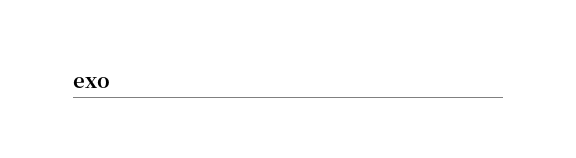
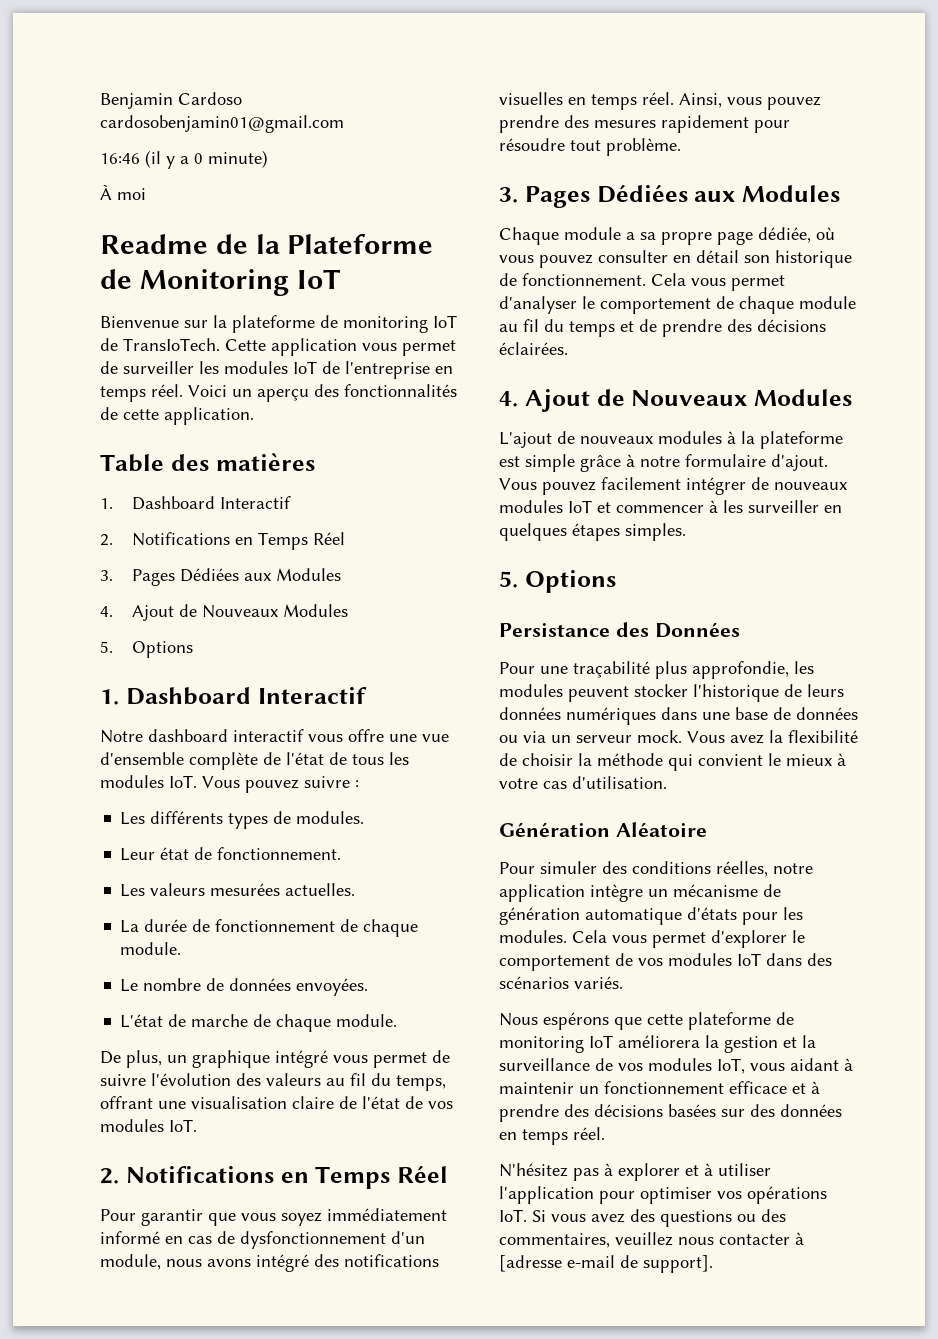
[73,77,110,88] exo -> [100,92,242,109] [100,115,344,133] [100,150,268,169] [100,184,146,200] [100,234,434,254] [100,269,341,296] [100,315,457,333] [100,338,456,356] [100,361,453,379] [100,384,457,402] [100,407,254,425] [100,453,315,472] [100,496,292,510] [100,532,346,550] [100,568,342,586] [100,604,349,621] [100,641,194,658] [100,687,367,705] [100,729,449,743] [100,752,409,770] [100,775,359,793] [120,811,365,829] [120,847,342,861] [120,883,356,897] [120,919,419,937] [120,942,182,955] [120,978,369,996] [120,1014,398,1032] [100,1050,450,1068] [100,1073,446,1091] [100,1096,453,1109] [100,1119,197,1132] [100,1166,448,1189] [100,1208,447,1226] [100,1231,425,1249] [100,1254,439,1272] [499,92,821,110] [499,115,790,133] [499,138,681,156] [499,185,840,208] [499,227,835,245] [499,250,852,268] [499,273,785,291] [499,296,856,314] [499,319,826,337] [499,342,568,355] [499,389,852,412] [499,431,843,449] [499,454,828,472] [499,477,847,495] [499,500,842,513] [499,523,686,541] [499,570,616,593] [499,622,740,638] [499,661,814,679] [499,684,844,702] [499,707,858,725] [499,730,858,744] [499,753,846,771] [499,776,667,789] [499,822,707,837] [499,861,813,877] [499,884,781,902] [499,907,803,925] [499,930,805,948] [499,953,832,971] [499,976,623,989] [499,1012,794,1030] [499,1035,816,1053] [499,1058,853,1074] [499,1081,820,1094] [499,1104,842,1122] [499,1127,605,1145] [499,1163,771,1181] [499,1186,827,1204] [499,1209,786,1227] [499,1232,804,1248] [499,1255,713,1273] Benjamin Cardoso cardosobenjamin01@gmail.com // 16:46 (il y a 0 minute) // À moi // Readme de la Plateforme de Monitoring IoT // Bienvenue sur la plateforme de monitoring IoT de TransIoTech. Cette application vous permet de surveiller les modules IoT de l'entreprise en temps réel. Voici un aperçu des fonctionnalités de cette application. // Table des matières // 1. Dashboard Interactif // 2. Notifications en Temps Réel // 3. Pages Dédiées aux Modules // 4. Ajout de Nouveaux Modules // 5. Options // 1. Dashboard Interactif // Notre dashboard interactif vous offre une vue d'ensemble complète de l'état de tous les modules IoT. Vous pouvez suivre : // Les différents types de modules. // Leur état de fonctionnement. // Les valeurs mesurées actuelles. // La durée de fonctionnement de chaque module. // Le nombre de données envoyées. // L'état de marche de chaque module. // De plus, un graphique intégré vous permet de suivre l'évolution des valeurs au fil du temps, offrant une visualisation claire de l'état de vos modules IoT. // 2. Notifications en Temps Réel // Pour garantir que vous soyez immédiatement informé en cas de dysfonctionnement d'un module, nous avons intégré des notifications visuelles en temps réel. Ainsi, vous pouvez prendre des mesures rapidement pour résoudre tout problème. // 3. Pages Dédiées aux Modules // Chaque module a sa propre page dédiée, où vous pouvez consulter en détail son historique de fonctionnement. Cela vous permet d'analyser le comportement de chaque module au fil du temps et de prendre des décisions éclairées. // 4. Ajout de Nouveaux Modules // L'ajout de nouveaux modules à la plateforme est simple grâce à notre formulaire d'ajout. Vous pouvez facilement intégrer de nouveaux modules IoT et commencer à les surveiller en quelques étapes simples. // 5. Options // Persistance des Données // Pour une traçabilité plus approfondie, les modules peuvent stocker l'historique de leurs données numériques dans une base de données ou via un serveur mock. Vous avez la flexibilité de choisir la méthode qui convient le mieux à votre cas d'utilisation. // Génération Aléatoire // Pour simuler des conditions réelles, notre application intègre un mécanisme de génération automatique d'états pour les modules. Cela vous permet d'explorer le comportement de vos modules IoT dans des scénarios variés. // Nous espérons que cette plateforme de monitoring IoT améliorera la gestion et la surveillance de vos modules IoT, vous aidant à maintenir un fonctionnement efficace et à prendre des décisions basées sur des données en temps réel. // N'hésitez pas à explorer et à utiliser l'application pour optimiser vos opérations IoT. Si vous avez des questions ou des commentaires, veuillez nous contacter à [adresse e-mail de support].

